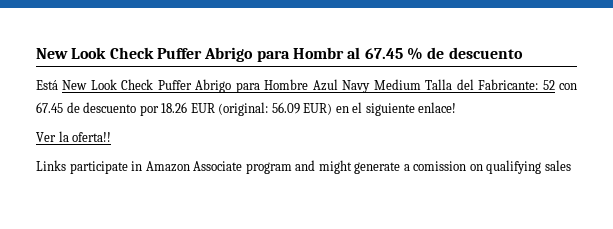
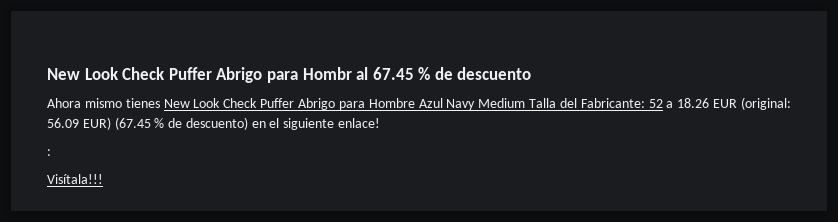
[36,80,58,90] Está -> [47,98,160,108] Ahora mismo tienes
[559,83,578,90] [36,102,159,116] con 67.45 de descuento por -> [666,101,674,108] a
(333, 109) none -> [114,117,248,130] (67.45 % de descuento)
[36,131,112,142] [36,160,571,174] Ver la oferta!! // Links participate in Amazon Associate program and might generate a comission on qualifying sales -> [47,149,51,156] [47,174,103,184] : // Visítala!!!

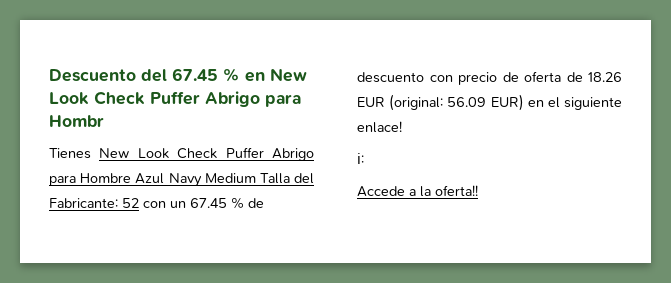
(47, 74) none -> [49,68,265,82] Descuento del 67.45 % en
[356,67,532,80] [47,98,160,108] al 67.45 % de descuento // Ahora mismo tienes -> [49,148,91,159] // Tienes
[666,101,674,108] a -> [143,197,264,209] [357,71,583,85] con un 67.45 % de descuento con precio de oferta de
[114,117,248,130] (67.45 % de descuento) -> (524, 102) none
[47,149,51,156] [47,174,103,184] : // Visítala!!! -> [357,153,364,164] [357,185,478,197] ℹ: // Accede a la oferta!!

